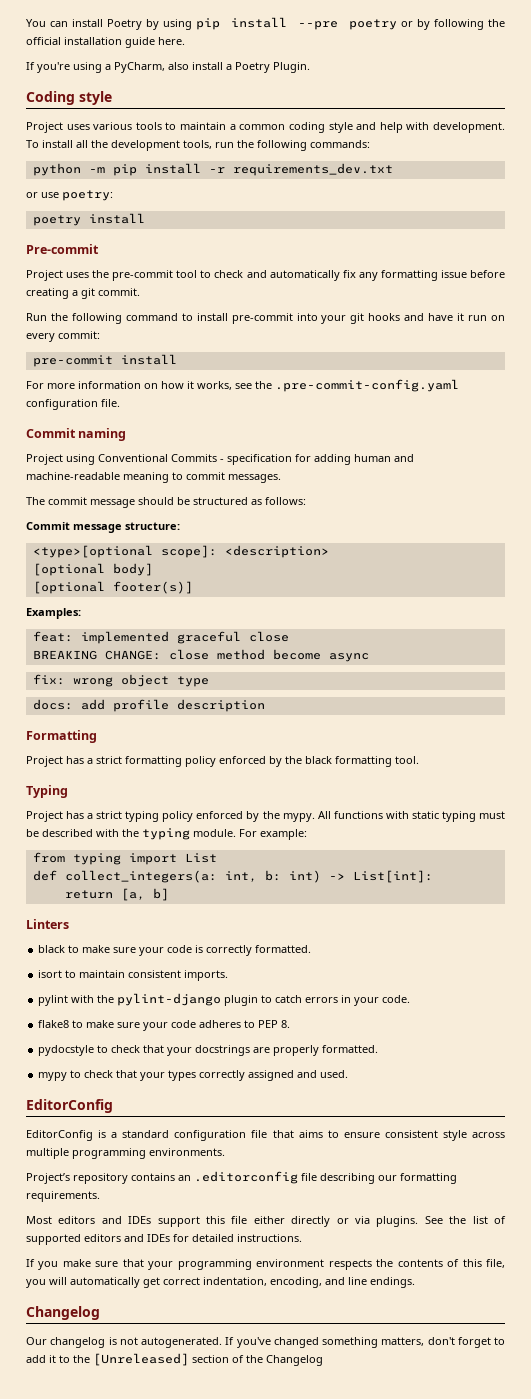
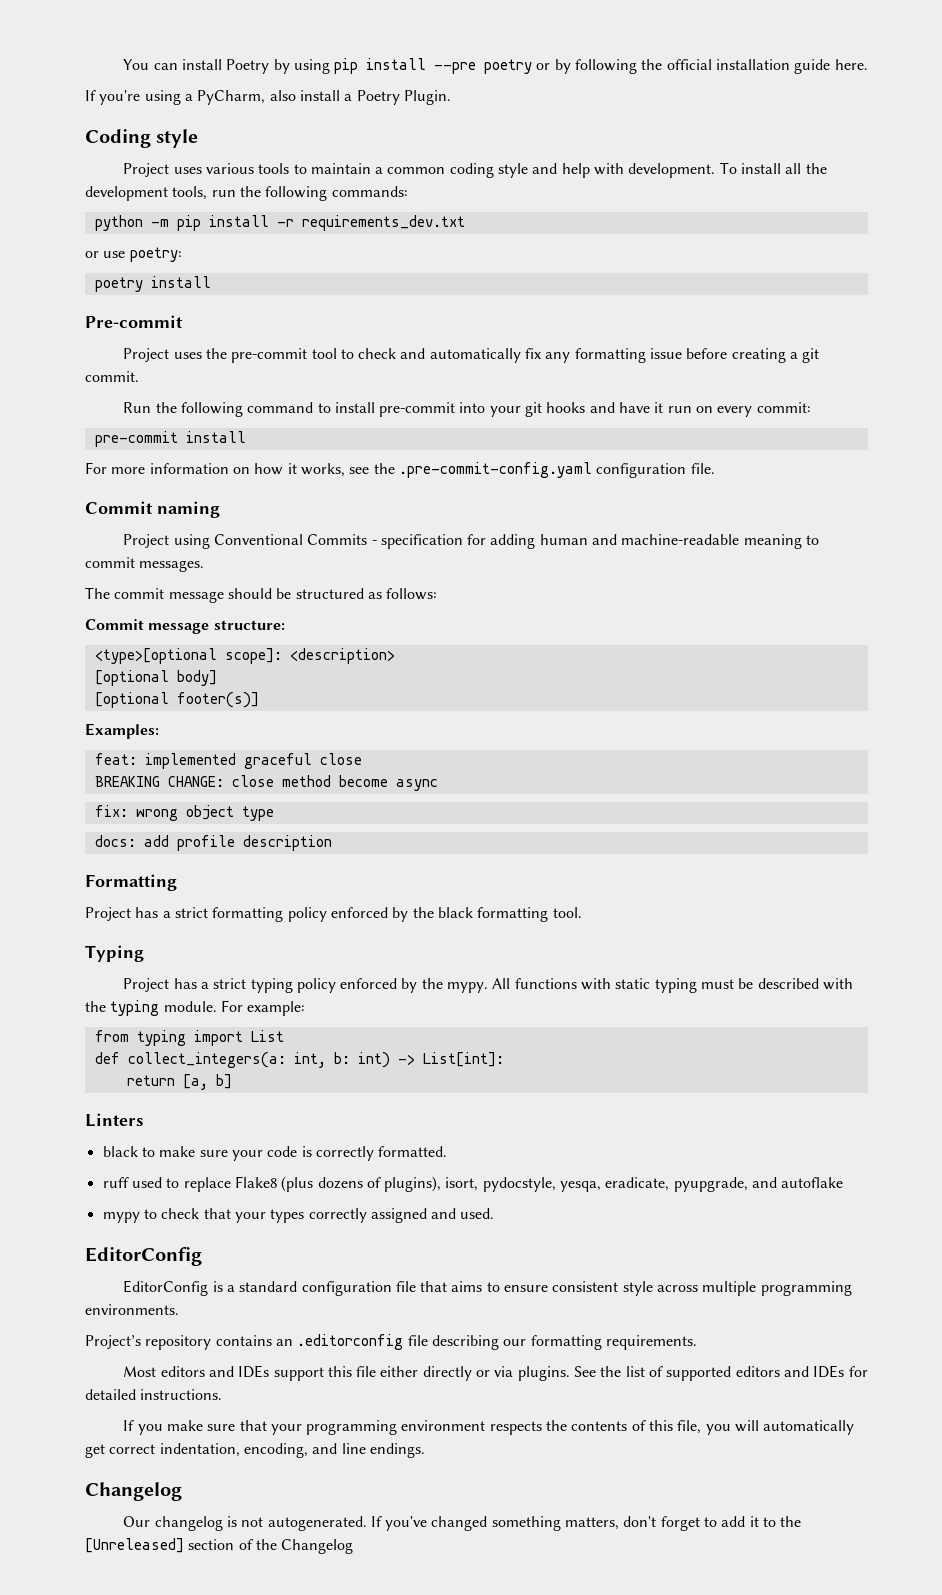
[38,970,229,981] [38,993,411,1006] [38,1020,291,1031] [38,1045,379,1056] isort to maintain consistent imports. // pylint with the pylint-django plugin to catch errors in your code. // flake8 to make sure your code adheres to PEP 8. // pydocstyle to check that your docstrings are properly formatted. -> [102,1176,844,1192] ruff used to replace Flake8 (plus dozens of plugins), isort, pydocstyle, yesqa, eradicate, pyupgrade, and autoflake

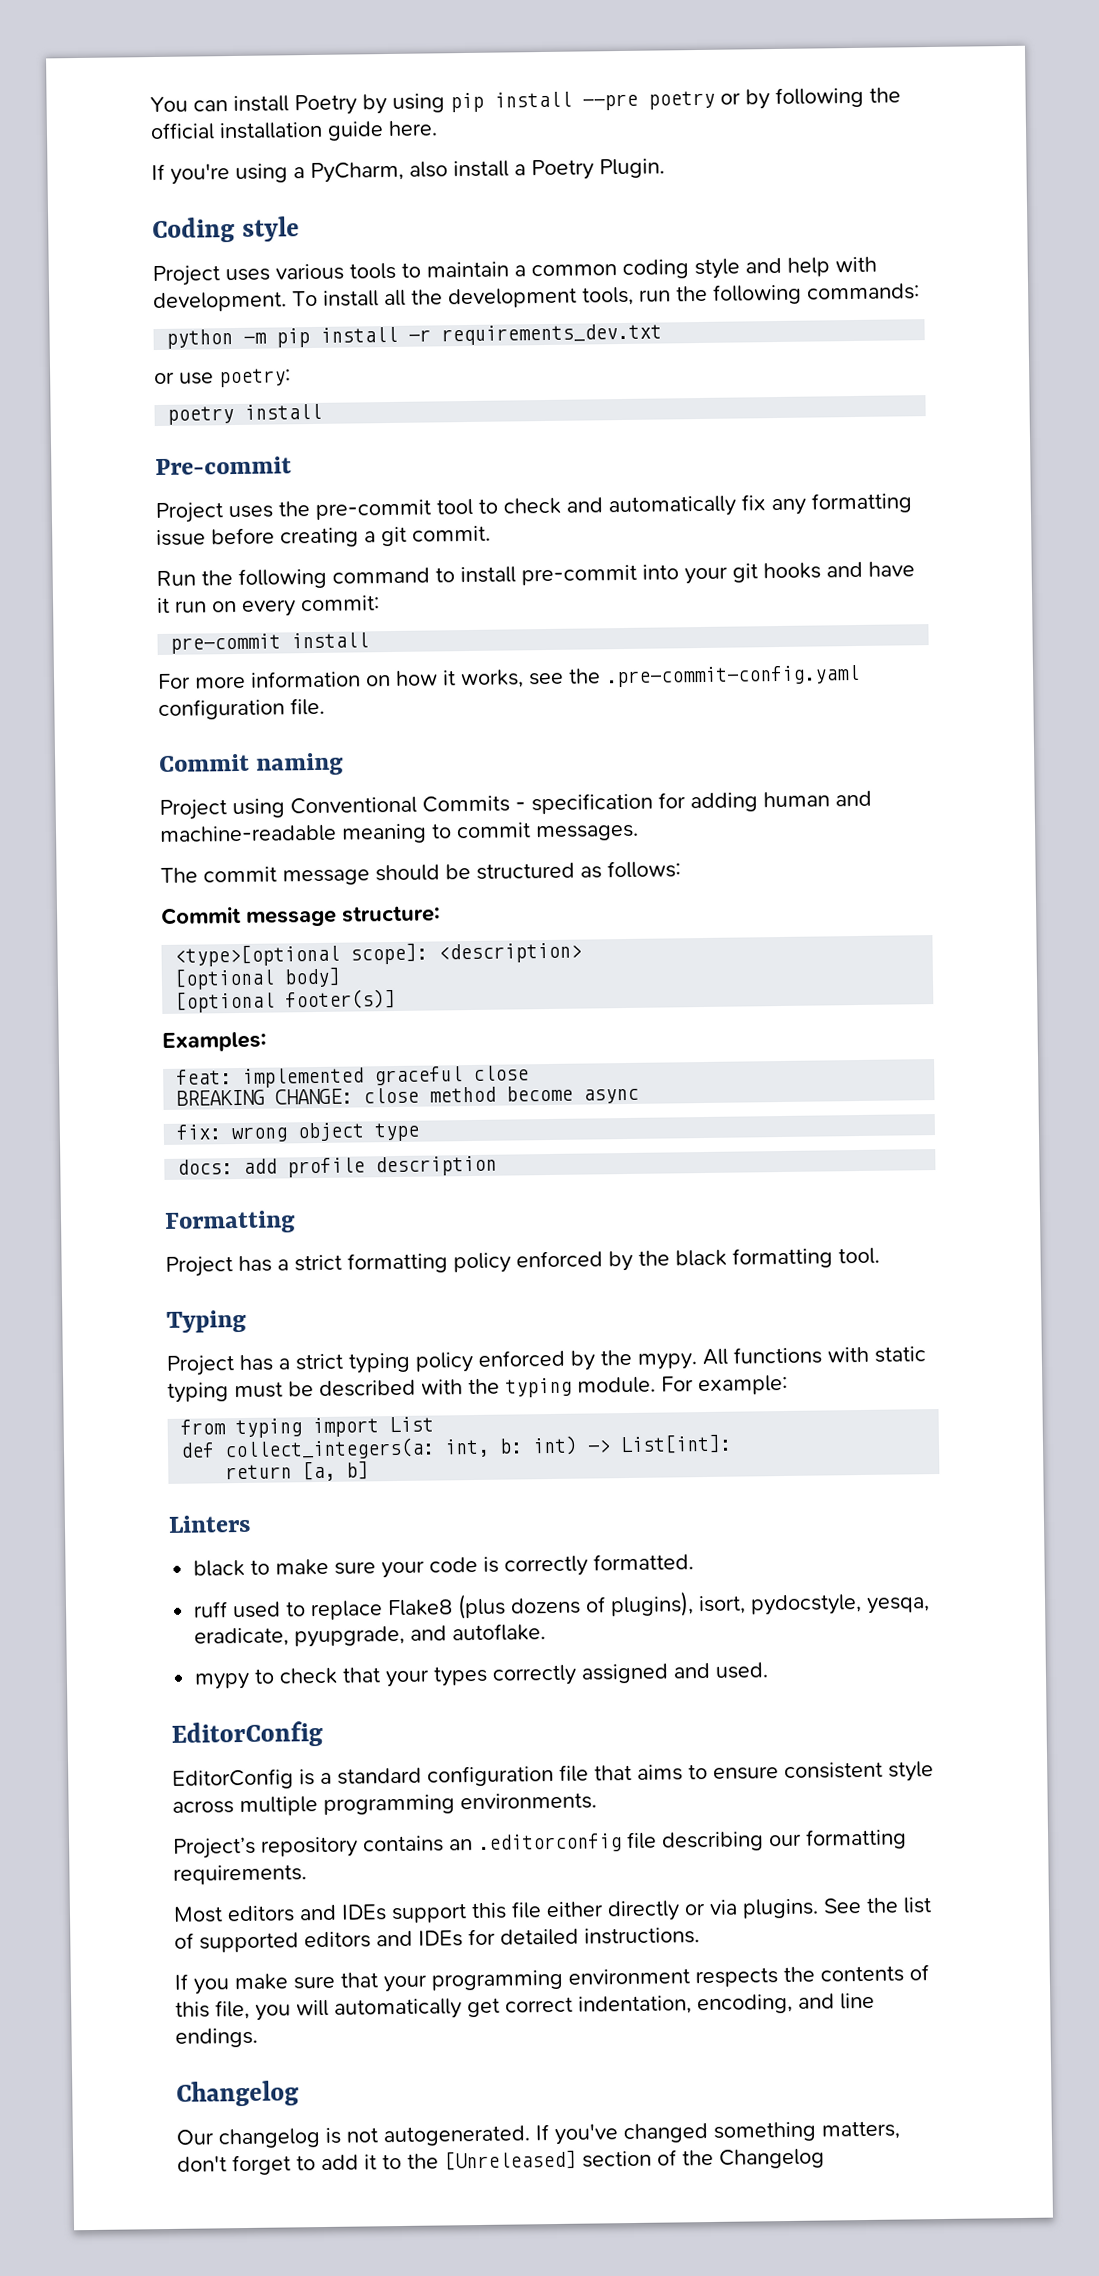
[781,1177,844,1188] autoflake -> [452,1623,547,1642] autoflake.

